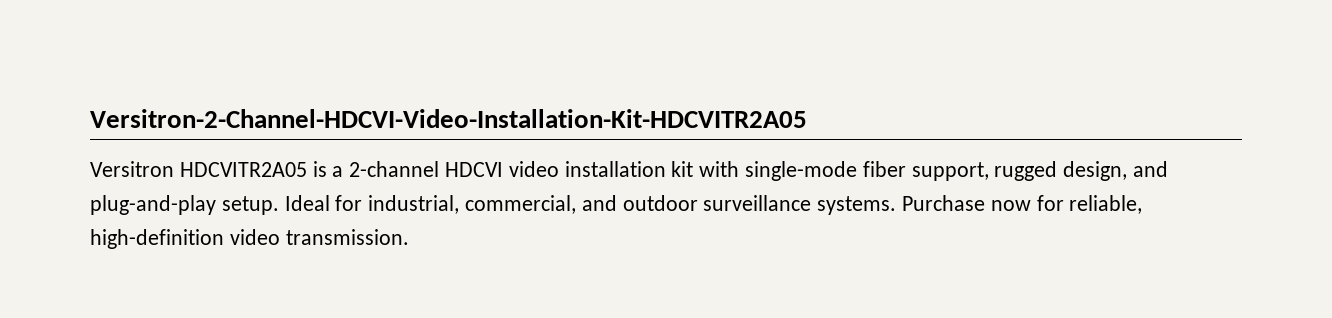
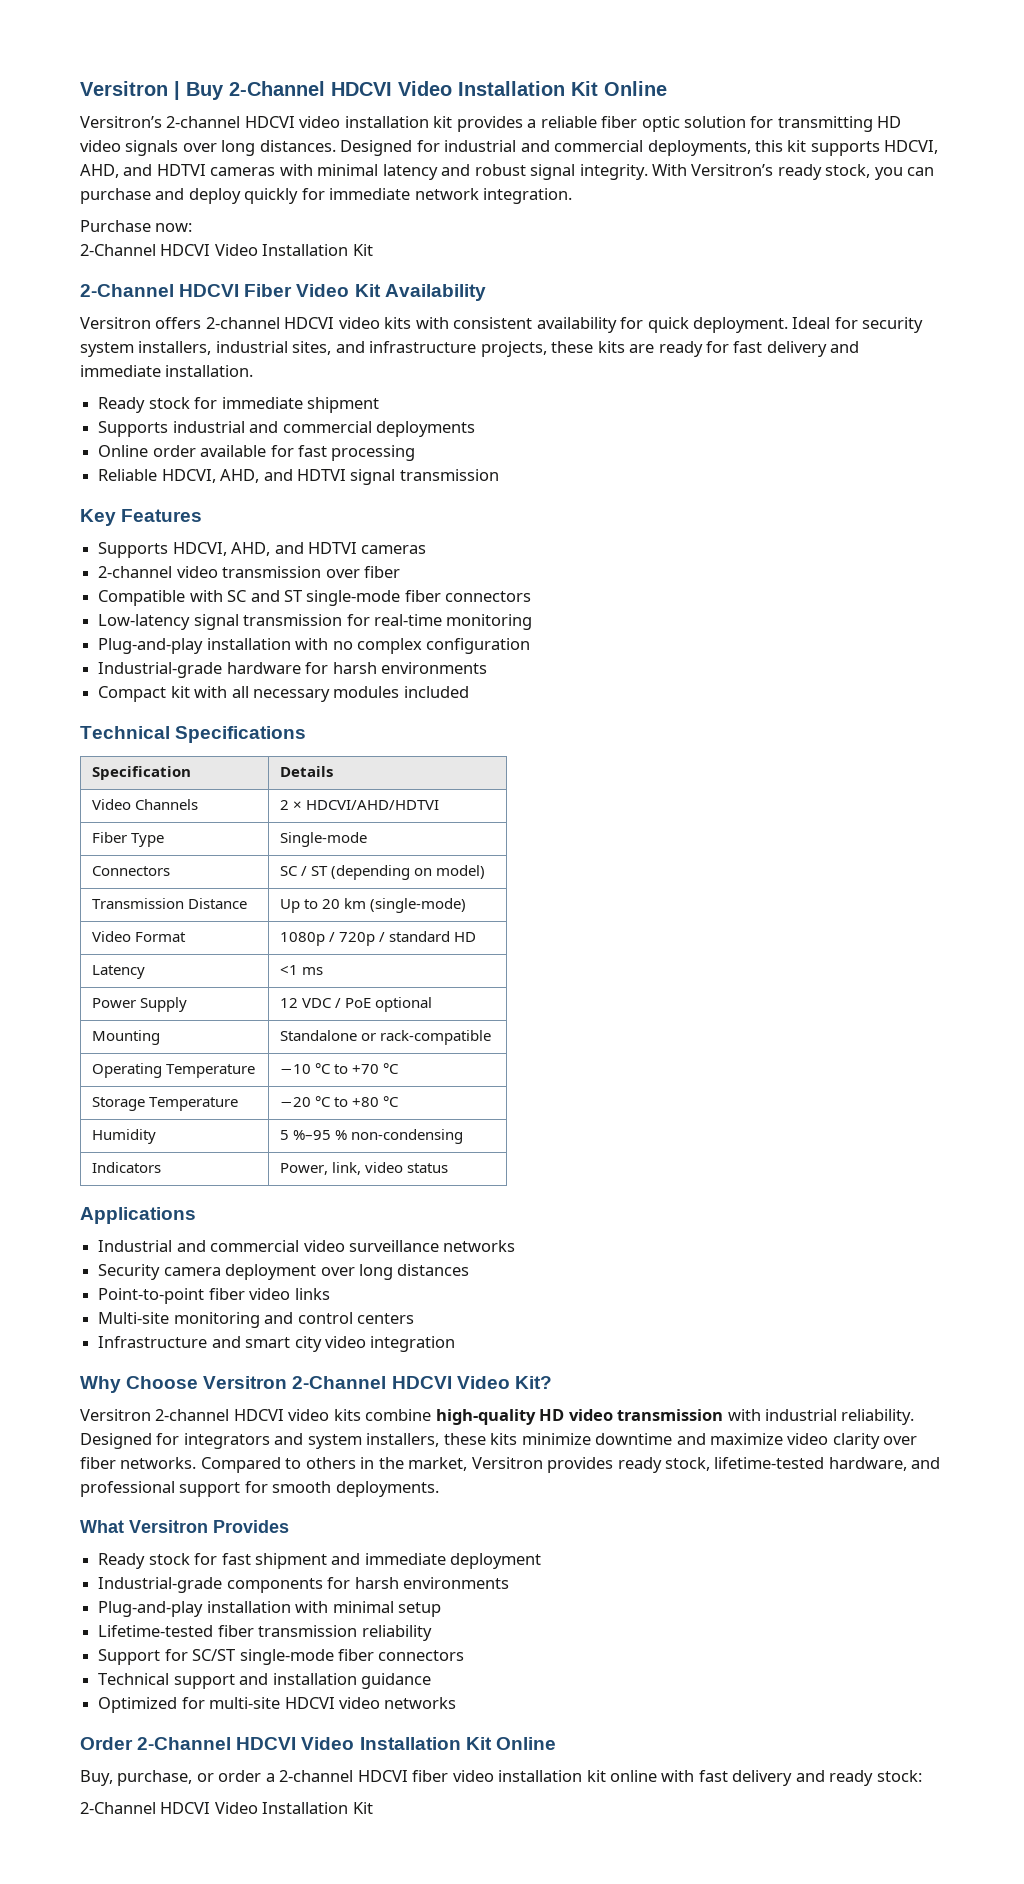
[90,109,807,128] [90,161,344,177] Versitron-2-Channel-HDCVI-Video-Installation-Kit-HDCVITR2A05 // Versitron HDCVITR2A05 is a -> [80,81,667,100] [80,116,162,128] Versitron | Buy 2-Channel HDCVI Video Installation Kit Online // Versitron’s
[699,161,1169,181] [90,195,1143,215] [90,229,409,249] with single-mode fiber support, rugged design, and plug-and-play setup. Ideal for industrial, commercial, and outdoor surveillance systems. Purchase now for reliable, high-definition video transmission. -> [456,116,902,132] [80,140,939,156] [80,164,935,180] [80,188,573,204] [80,220,193,232] [80,244,373,256] [80,284,486,301] [80,317,924,333] [80,341,860,357] [80,365,254,377] [98,397,379,413] [98,421,475,437] [98,445,416,461] [98,469,499,485] [80,509,203,526] [98,542,427,558] [98,566,400,578] [98,590,532,606] [98,614,533,630] [98,638,531,654] [98,662,487,678] [98,686,469,702] [80,726,307,743] [91,766,191,780] [279,766,333,777] [91,799,198,810] [279,800,439,810] [91,832,164,847] [279,832,367,847] [91,866,170,876] [279,865,485,880] [91,898,247,909] [279,898,466,913] [91,931,186,942] [279,931,476,946] [91,965,145,979] [279,965,323,975] [91,997,187,1012] [279,997,432,1012] [91,1030,160,1045] [279,1030,491,1045] [91,1063,255,1078] [279,1063,399,1074] [91,1097,238,1111] [279,1096,399,1107] [91,1129,156,1144] [279,1129,463,1144] [91,1162,161,1173] [279,1162,448,1175] [80,1207,196,1224] [98,1240,516,1252] [98,1264,470,1280] [98,1288,330,1304] [98,1312,414,1328] [98,1336,456,1352] [80,1376,552,1393] [80,1409,915,1425] [80,1433,918,1449] [80,1457,941,1473] [80,1481,439,1497] [80,1520,289,1533] [98,1553,542,1569] [98,1577,509,1593] [98,1601,441,1617] [98,1625,432,1641] [98,1649,465,1665] [98,1673,431,1689] [98,1697,457,1713] [80,1737,556,1750] [80,1770,922,1786] [80,1802,373,1814] provides a reliable fiber optic solution for transmitting HD video signals over long distances. Designed for industrial and commercial deployments, this kit supports HDCVI, AHD, and HDTVI cameras with minimal latency and robust signal integrity. With Versitron’s ready stock, you can purchase and deploy quickly for immediate network integration. // Purchase now: // 2-Channel HDCVI Video Installation Kit // 2-Channel HDCVI Fiber Video Kit Availability // Versitron offers 2-channel HDCVI video kits with consistent availability for quick deployment. Ideal for security system installers, industrial sites, and infrastructure projects, these kits are ready for fast delivery and immediate installation. // Ready stock for immediate shipment // Supports industrial and commercial deployments // Online order available for fast processing // Reliable HDCVI, AHD, and HDTVI signal transmission // Key Features // Supports HDCVI, AHD, and HDTVI cameras // 2-channel video transmission over fiber // Compatible with SC and ST single-mode fiber connectors // Low-latency signal transmission for real-time monitoring // Plug-and-play installation with no complex configuration // Industrial-grade hardware for harsh environments // Compact kit with all necessary modules included // Technical Specifications // Specification | Details // Video Channels | 2 × HDCVI/AHD/HDTVI // Fiber Type | Single-mode // Connectors | SC / ST (depending on model) // Transmission Distance | Up to 20 km (single-mode) // Video Format | 1080p / 720p / standard HD // Latency | <1 ms // Power Supply | 12 VDC / PoE optional // Mounting | Standalone or rack-compatible // Operating Temperature | −10 °C to +70 °C // Storage Temperature | −20 °C to +80 °C // Humidity | 5 %–95 % non-condensing // Indicators | Power, link, video status // Applications // Industrial and commercial video surveillance networks // Security camera deployment over long distances // Point-to-point fiber video links // Multi-site monitoring and control centers // Infrastructure and smart city video integration // Why Choose Versitron 2-Channel HDCVI Video Kit? // Versitron 2-channel HDCVI video kits combine high-quality HD video transmission with industrial reliability. Designed for integrators and system installers, these kits minimize downtime and maximize video clarity over fiber networks. Compared to others in the market, Versitron provides ready stock, lifetime-tested hardware, and professional support for smooth deployments. // What Versitron Provides // Ready stock for fast shipment and immediate deployment // Industrial-grade components for harsh environments // Plug-and-play installation with minimal setup // Lifetime-tested fiber transmission reliability // Support for SC/ST single-mode fiber connectors // Technical support and installation guidance // Optimized for multi-site HDCVI video networks // Order 2-Channel HDCVI Video Installation Kit Online // Buy, purchase, or order a 2-channel HDCVI fiber video installation kit online with fast delivery and ready stock: // 2-Channel HDCVI Video Installation Kit

